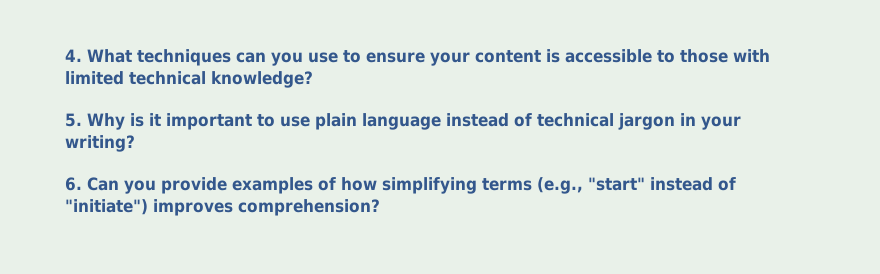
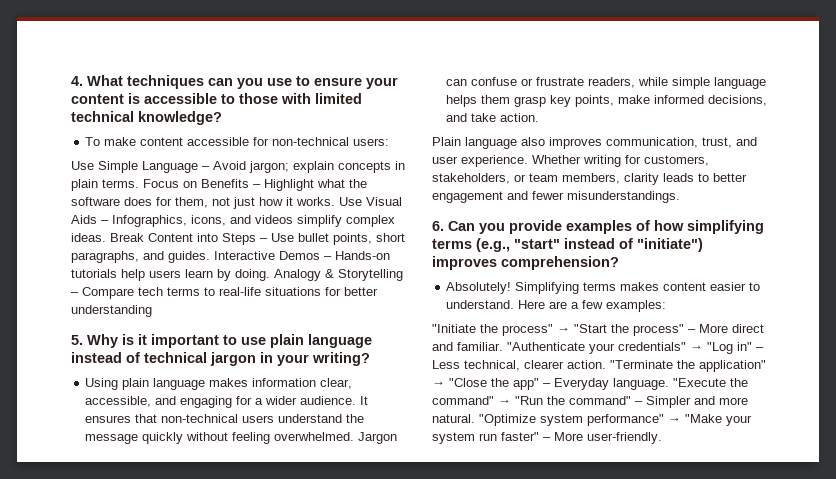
(313, 79) none -> [85,137,390,146] [71,161,405,173] [71,179,367,191] [71,197,402,209] [71,215,395,227] [71,233,405,245] [71,251,390,263] [71,269,403,281] [71,287,378,299] [71,305,152,317] // To make content accessible for non-technical users: // Use Simple Language – Avoid jargon; explain concepts in plain terms. Focus on Benefits – Highlight what the software does for them, not just how it works. Use Visual Aids – Infographics, icons, and videos simplify complex ideas. Break Content into Steps – Use bullet points, short paragraphs, and guides. Interactive Demos – Hands-on tutorials help users learn by doing. Analogy & Storytelling – Compare tech terms to real-life situations for better understanding
(135, 143) none -> [85,378,353,390] [85,396,369,408] [85,414,365,423] [85,432,398,444] [446,77,767,89] [446,95,768,107] [446,113,540,122] [432,137,757,149] [432,155,709,167] [432,173,747,185] [432,191,680,203] // Using plain language makes information clear, accessible, and engaging for a wider audience. It ensures that non-technical users understand the message quickly without feeling overwhelmed. Jargon can confuse or frustrate readers, while simple language helps them grasp key points, make informed decisions, and take action. // Plain language also improves communication, trust, and user experience. Whether writing for customers, stakeholders, or team members, clarity leads to better engagement and fewer misunderstandings.
(380, 207) none -> [446,282,761,294] [446,300,667,312] [432,324,764,336] [432,342,764,354] [432,360,766,372] [432,378,748,390] [432,396,748,408] [432,414,752,426] [432,432,662,444] // Absolutely! Simplifying terms makes content easier to understand. Here are a few examples: // "Initiate the process" → "Start the process" – More direct and familiar. "Authenticate your credentials" → "Log in" – Less technical, clearer action. "Terminate the application" → "Close the app" – Everyday language. "Execute the command" → "Run the command" – Simpler and more natural. "Optimize system performance" → "Make your system run faster" – More user-friendly.

